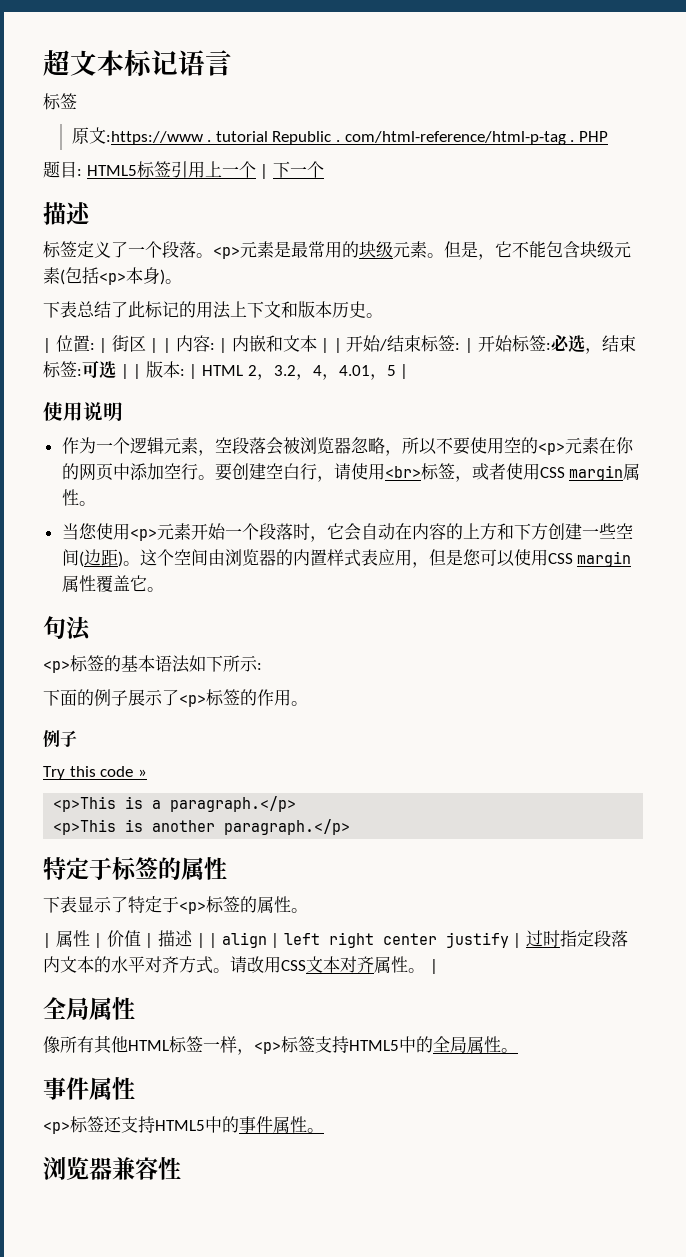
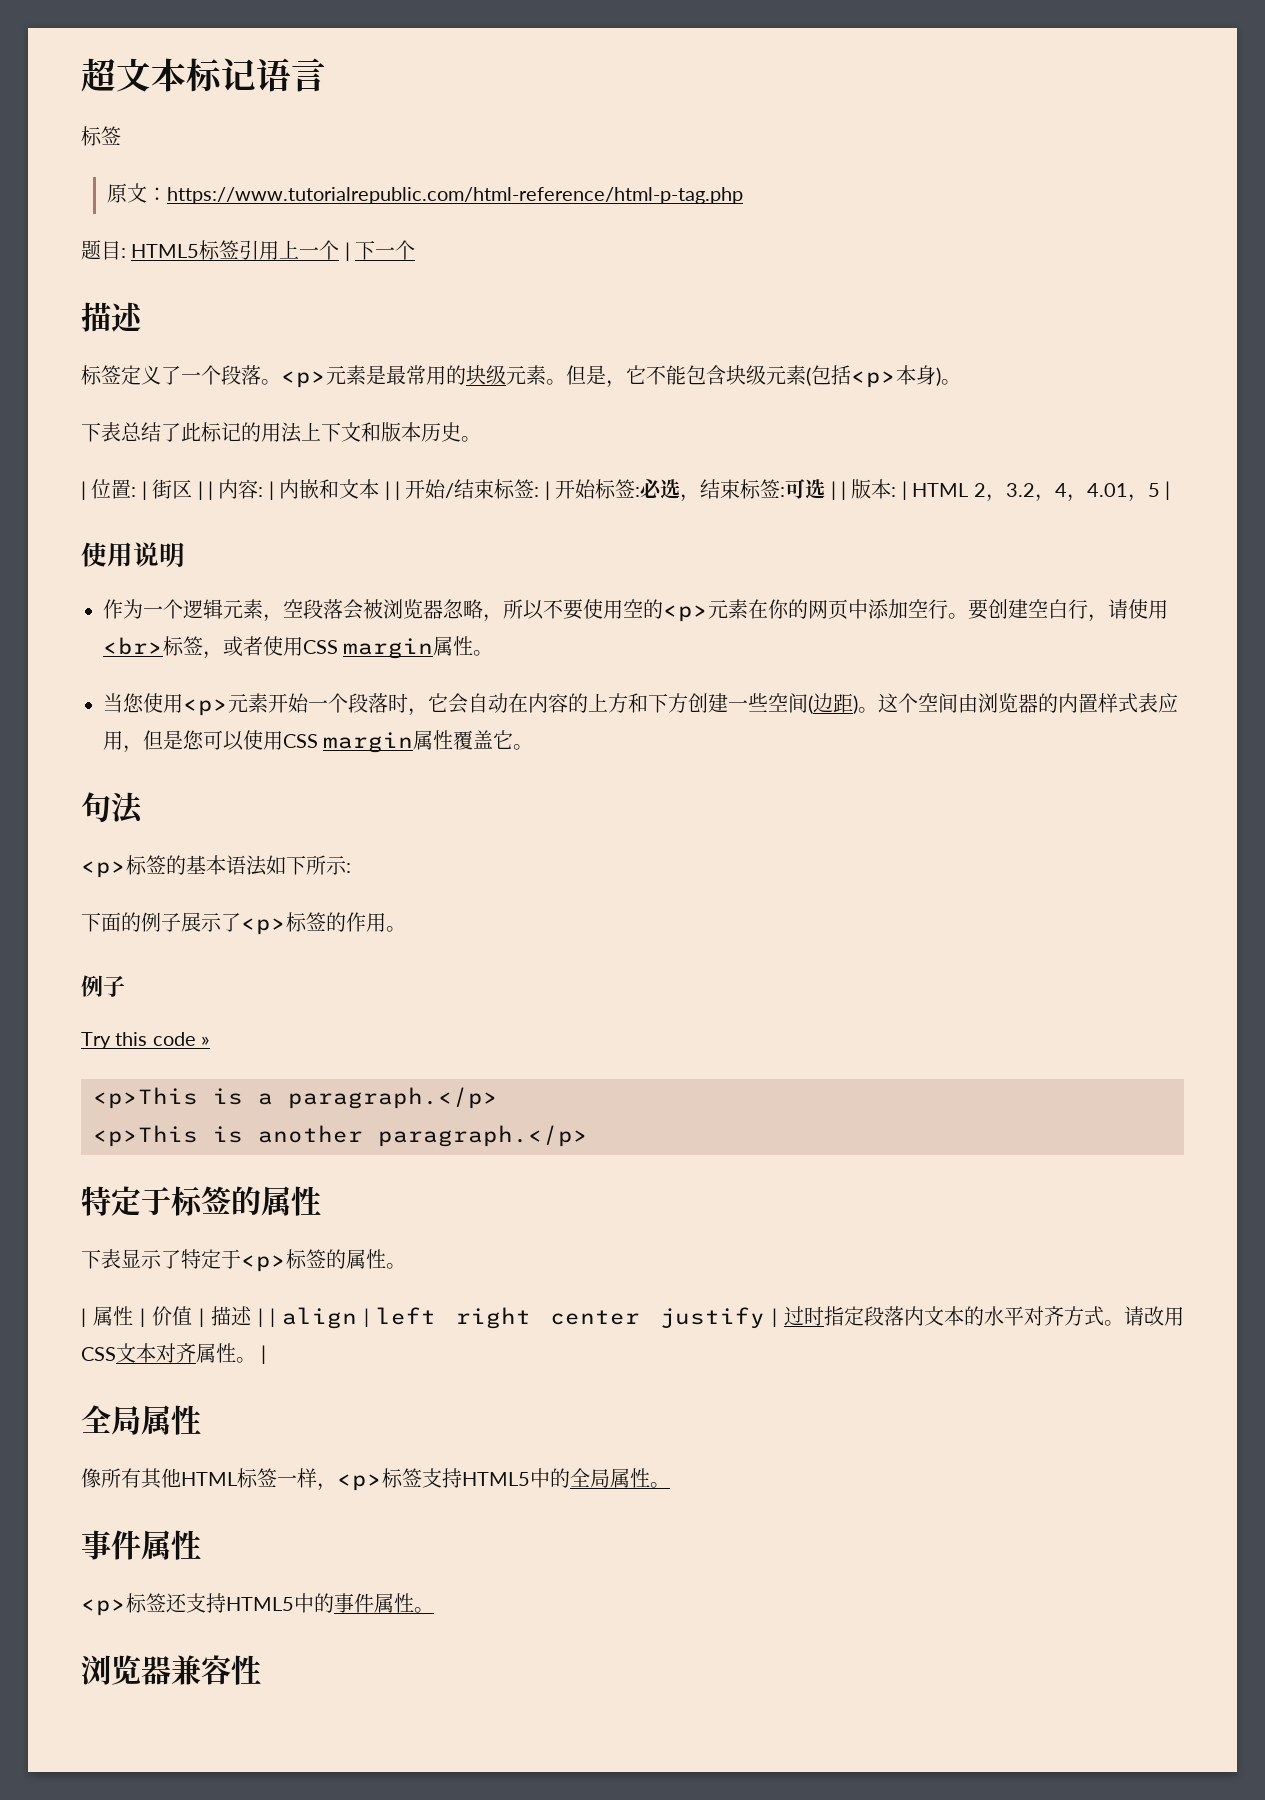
[105,131,608,145] :https://www . tutorial Republic . com/html-reference/html-p-tag . PHP -> [146,187,743,204] ：https://www.tutorialrepublic.com/html-reference/html-p-tag.php

